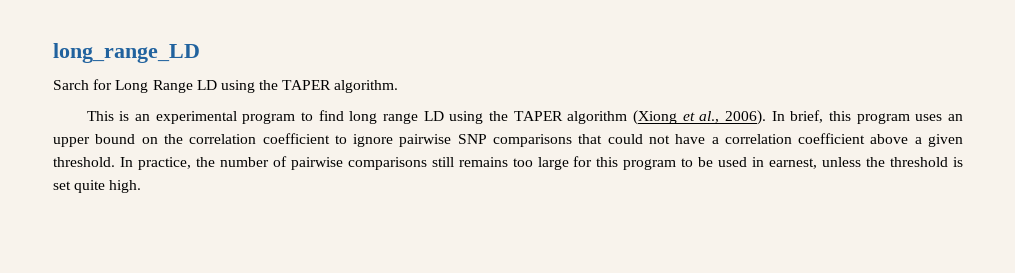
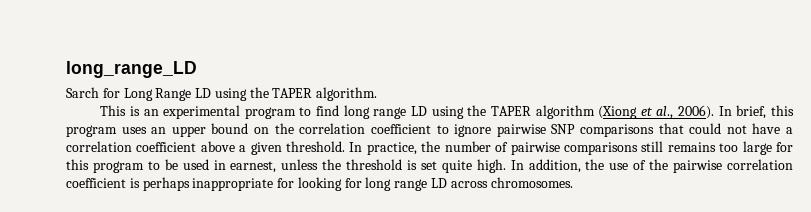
(142, 186) none -> [510,159,794,173] [66,177,573,191] In addition, the use of the pairwise correlation coefficient is perhaps inappropriate for looking for long range LD across chromosomes.

